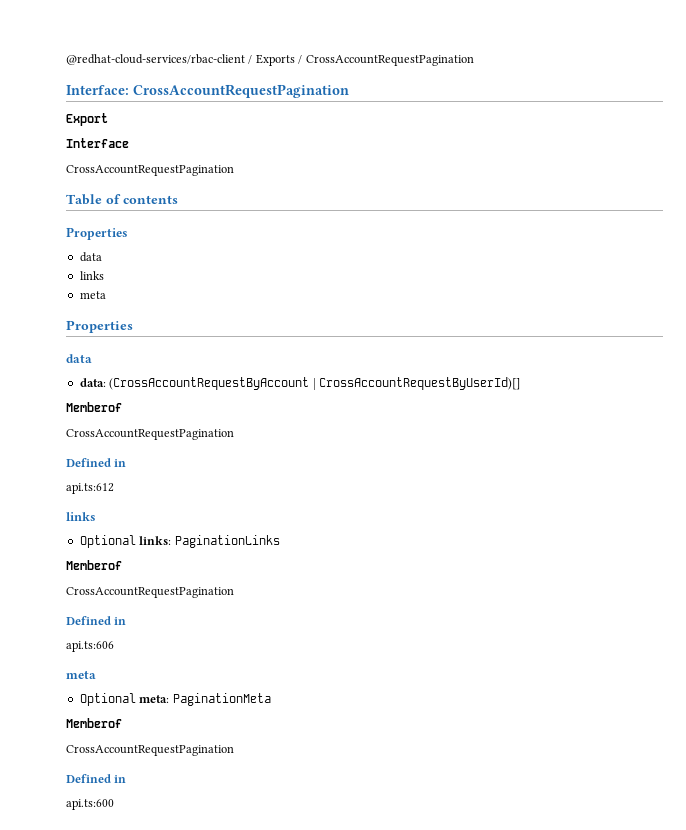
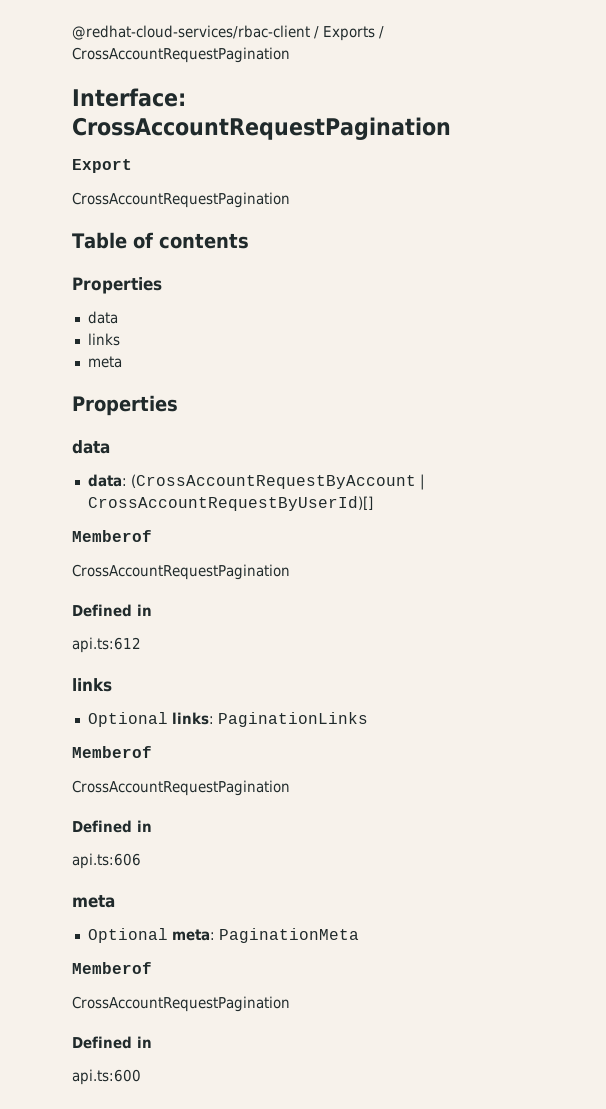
[66,138,129,148] // Interface -> (132, 166) none

